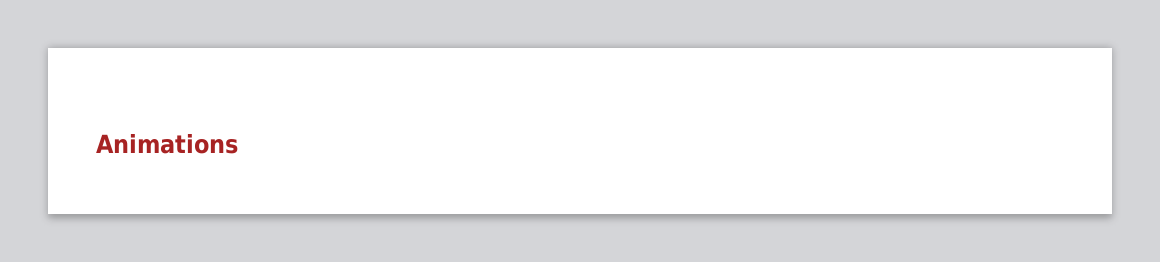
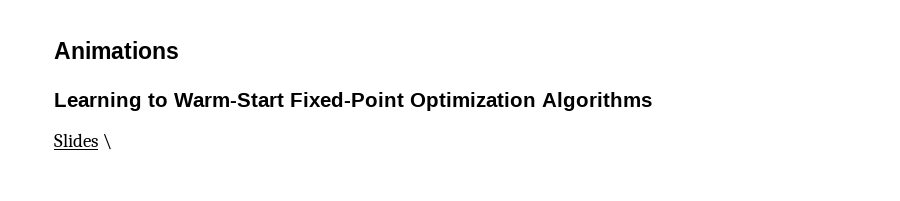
(238, 144) none -> [54,92,652,111] [54,133,113,150] // Learning to Warm-Start Fixed-Point Optimization Algorithms // Slides \

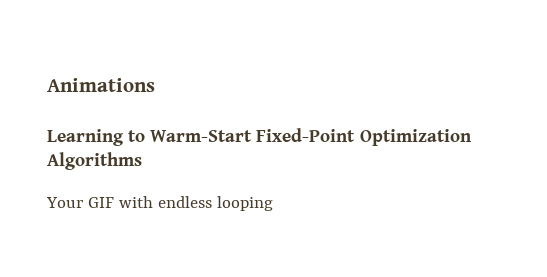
[54,133,113,150] Slides \ -> [46,196,273,211] Your GIF with endless looping

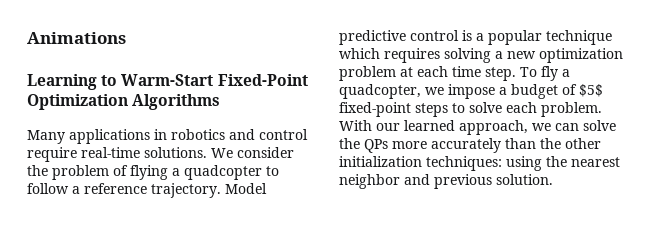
[46,196,273,211] Your GIF with endless looping -> [27,129,308,144] [27,147,294,162] [27,165,279,180] [27,183,267,198] [339,30,612,45] [339,48,623,63] [339,66,570,81] [339,84,603,99] [339,102,602,117] [339,120,616,135] [339,138,601,153] [339,156,620,171] [339,174,553,189] Many applications in robotics and control require real-time solutions. We consider the problem of flying a quadcopter to follow a reference trajectory. Model predictive control is a popular technique which requires solving a new optimization problem at each time step. To fly a quadcopter, we impose a budget of $5$ fixed-point steps to solve each problem. With our learned approach, we can solve the QPs more accurately than the other initialization techniques: using the nearest neighbor and previous solution.

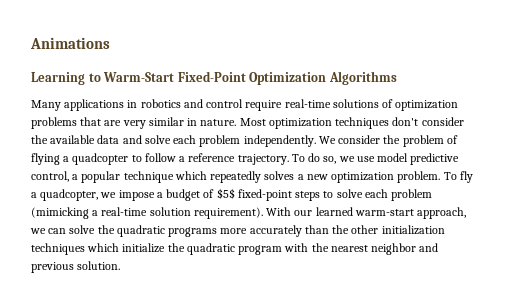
[144,147,207,158] solutions. -> [332,99,459,111] [31,117,464,129] [31,135,316,147] solutions of optimization problems that are very similar in nature. Most optimization techniques don't consider the available data and solve each problem independently.
[225,183,267,194] [339,30,472,45] Model predictive control is -> [291,153,460,165] [31,171,69,182] To do so, we use model predictive control,
[384,48,491,63] requires solving -> [210,171,295,183] repeatedly solves
[339,66,516,81] problem at each time step. -> [397,171,441,183] problem.
[541,102,602,117] problem. -> [391,189,433,201] [31,207,263,219] problem (mimicking a real-time solution requirement).
(455, 125) none -> [354,209,414,216] warm-start
[364,139,388,153] QPs -> [116,225,218,237] quadratic programs
[426,156,542,171] techniques: using -> [31,243,309,255] techniques which initialize the quadratic program with

